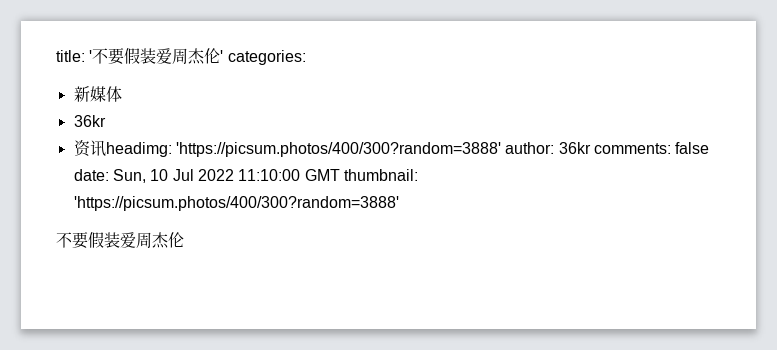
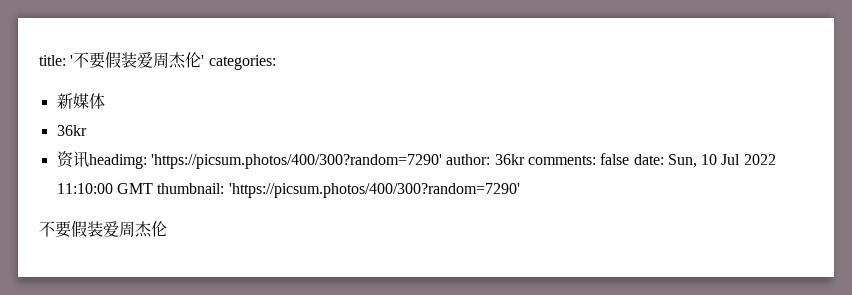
[175,142,501,157] 'https://picsum.photos/400/300?random=3888' -> [150,154,442,169] 'https://picsum.photos/400/300?random=7290'
[73,196,399,211] 'https://picsum.photos/400/300?random=3888' -> [228,183,520,198] 'https://picsum.photos/400/300?random=7290'

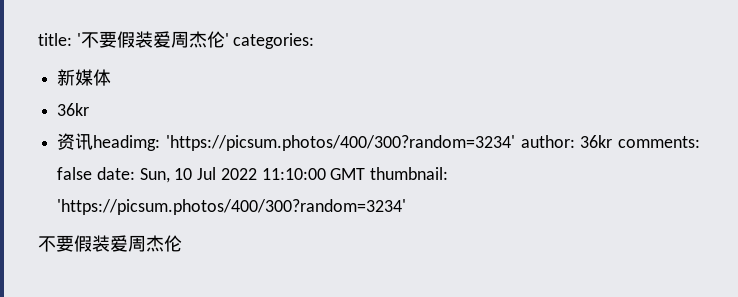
[150,154,442,169] 'https://picsum.photos/400/300?random=7290' -> [165,135,515,151] 'https://picsum.photos/400/300?random=3234'
[228,183,520,198] 'https://picsum.photos/400/300?random=7290' -> [57,199,407,215] 'https://picsum.photos/400/300?random=3234'

